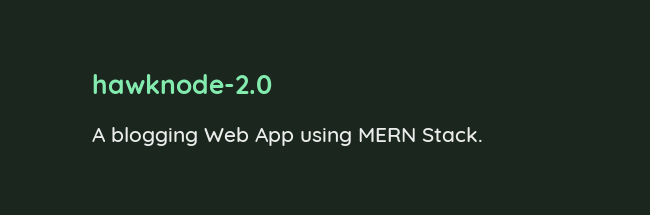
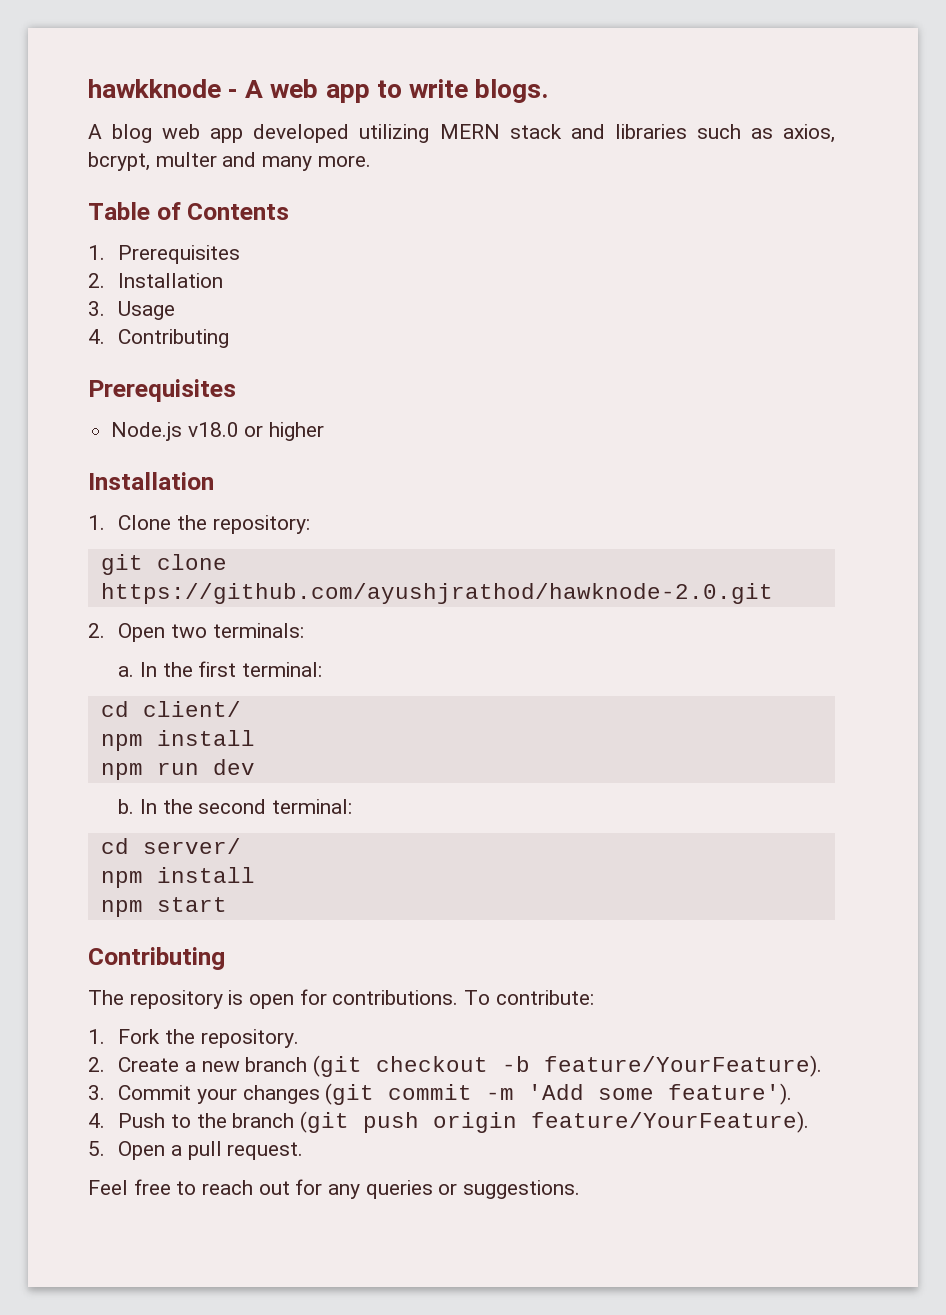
[92,74,272,94] [92,127,483,146] hawknode-2.0 // A blogging Web App using MERN Stack. -> [88,79,550,103] [88,124,836,143] [88,152,371,171] [88,202,290,220] [88,245,241,264] [88,273,224,288] [88,301,176,320] [88,329,230,348] [88,379,236,402] [111,422,325,441] [88,472,214,490] [88,515,310,534] [100,554,227,575] [100,583,773,604] [88,623,304,642] [118,661,323,677] [100,701,241,717] [100,730,255,751] [100,759,255,780] [118,799,353,814] [100,838,241,854] [100,867,255,888] [100,897,227,917] [88,947,225,970] [88,989,594,1009] [88,1029,299,1048] [88,1055,823,1077] [88,1083,793,1105] [88,1111,810,1133] [88,1141,304,1160] [88,1179,581,1199] hawkknode - A web app to write blogs. // A blog web app developed utilizing MERN stack and libraries such as axios, bcrypt, multer and many more. // Table of Contents // 1. Prerequisites // 2. Installation // 3. Usage // 4. Contributing // Prerequisites // Node.js v18.0 or higher // Installation // 1. Clone the repository: // git clone https://github.com/ayushjrathod/hawknode-2.0.git // 2. Open two terminals: // a. In the first terminal: // cd client/ // npm install // npm run dev // b. In the second terminal: // cd server/ // npm install // npm start // Contributing // The repository is open for contributions. To contribute: // 1. Fork the repository. // 2. Create a new branch (git checkout -b feature/YourFeature). // 3. Commit your changes (git commit -m 'Add some feature'). // 4. Push to the branch (git push origin feature/YourFeature). // 5. Open a pull request. // Feel free to reach out for any queries or suggestions.

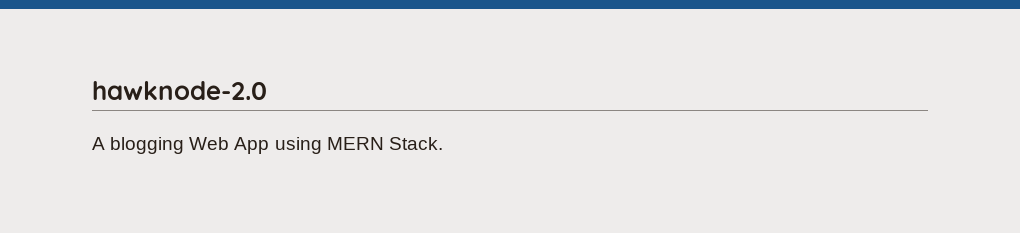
[88,79,550,103] [88,124,836,143] [88,152,371,171] [88,202,290,220] [88,245,241,264] [88,273,224,288] [88,301,176,320] [88,329,230,348] [88,379,236,402] [111,422,325,441] [88,472,214,490] [88,515,310,534] [100,554,227,575] [100,583,773,604] [88,623,304,642] [118,661,323,677] [100,701,241,717] [100,730,255,751] [100,759,255,780] [118,799,353,814] [100,838,241,854] [100,867,255,888] [100,897,227,917] [88,947,225,970] [88,989,594,1009] [88,1029,299,1048] [88,1055,823,1077] [88,1083,793,1105] [88,1111,810,1133] [88,1141,304,1160] [88,1179,581,1199] hawkknode - A web app to write blogs. // A blog web app developed utilizing MERN stack and libraries such as axios, bcrypt, multer and many more. // Table of Contents // 1. Prerequisites // 2. Installation // 3. Usage // 4. Contributing // Prerequisites // Node.js v18.0 or higher // Installation // 1. Clone the repository: // git clone https://github.com/ayushjrathod/hawknode-2.0.git // 2. Open two terminals: // a. In the first terminal: // cd client/ // npm install // npm run dev // b. In the second terminal: // cd server/ // npm install // npm start // Contributing // The repository is open for contributions. To contribute: // 1. Fork the repository. // 2. Create a new branch (git checkout -b feature/YourFeature). // 3. Commit your changes (git commit -m 'Add some feature'). // 4. Push to the branch (git push origin feature/YourFeature). // 5. Open a pull request. // Feel free to reach out for any queries or suggestions. -> [92,81,267,100] [92,137,443,154] hawknode-2.0 // A blogging Web App using MERN Stack.

